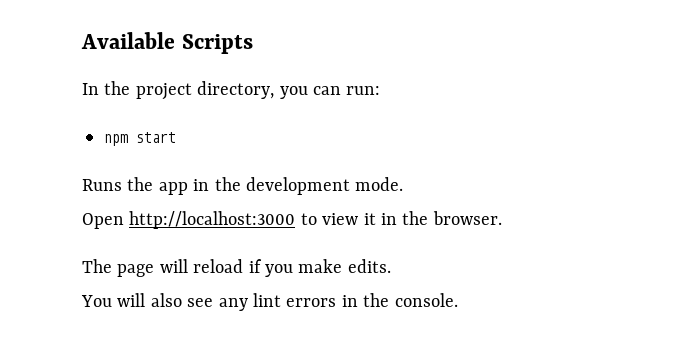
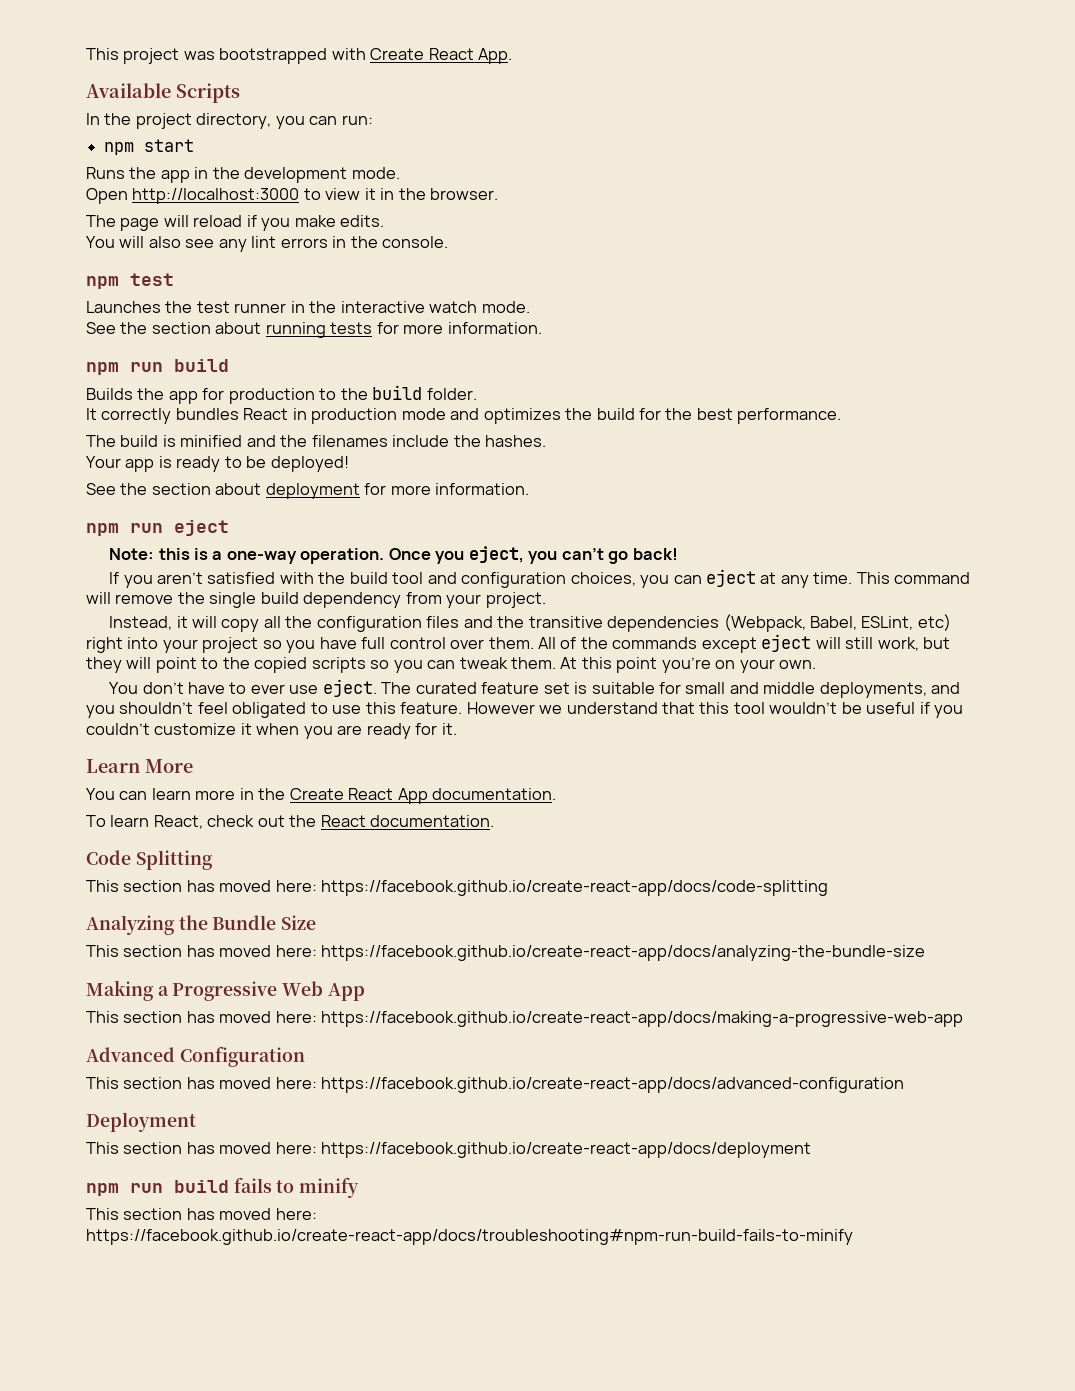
(81, 40) none -> [86,48,513,64] This project was bootstrapped with Create React App. //
(458, 300) none -> [86,273,174,289] [86,301,530,313] [86,322,542,338] [86,359,229,375] [86,385,477,404] [86,408,842,424] [86,435,547,447] [86,456,349,472] [86,483,530,499] [86,520,229,536] [109,546,678,564] [109,569,971,588] [86,592,546,608] [109,614,951,632] [86,634,951,653] [86,657,817,673] [109,679,961,698] [86,702,964,718] [86,723,457,739] [86,759,193,773] [86,788,557,804] [86,815,495,829] [86,850,213,870] [86,880,829,896] [86,915,317,935] [86,945,926,961] [86,980,365,1001] [86,1011,964,1027] [86,1046,305,1067] [86,1077,905,1093] [86,1112,196,1132] [86,1142,812,1158] [86,1177,360,1198] [86,1208,317,1220] [86,1229,853,1245] // npm test // Launches the test runner in the interactive watch mode. // See the section about running tests for more information. // npm run build // Builds the app for production to the build folder. // It correctly bundles React in production mode and optimizes the build for the best performance. // The build is minified and the filenames include the hashes. // Your app is ready to be deployed! // See the section about deployment for more information. // npm run eject // Note: this is a one-way operation. Once you eject, you can’t go back! // If you aren’t satisfied with the build tool and configuration choices, you can eject at any time. This command will remove the single build dependency from your project. // Instead, it will copy all the configuration files and the transitive dependencies (Webpack, Babel, ESLint, etc) right into your project so you have full control over them. All of the commands except eject will still work, but they will point to the copied scripts so you can tweak them. At this point you’re on your own. // You don’t have to ever use eject. The curated feature set is suitable for small and middle deployments, and you shouldn’t feel obligated to use this feature. However we understand that this tool wouldn’t be useful if you couldn’t customize it when you are ready for it. // Learn More // You can learn more in the Create React App documentation. // To learn React, check out the React documentation. // Code Splitting // This section has moved here: https://facebook.github.io/create-react-app/docs/code-splitting // Analyzing the Bundle Size // This section has moved here: https://facebook.github.io/create-react-app/docs/analyzing-the-bundle-size // Making a Progressive Web App // This section has moved here: https://facebook.github.io/create-react-app/docs/making-a-progressive-web-app // Advanced Configuration // This section has moved here: https://facebook.github.io/create-react-app/docs/advanced-configuration // Deployment // This section has moved here: https://facebook.github.io/create-react-app/docs/deployment // npm run build fails to minify // This section has moved here: https://facebook.github.io/create-react-app/docs/troubleshooting#npm-run-build-fails-to-minify

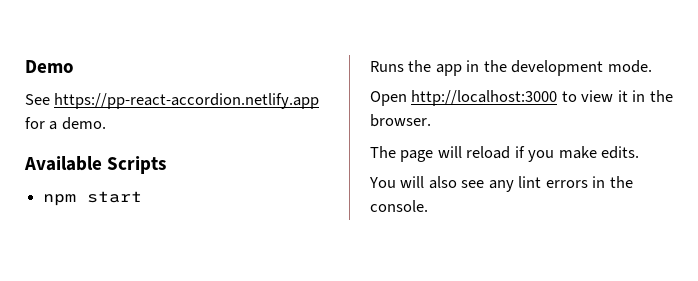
[86,48,513,64] [86,83,240,103] [86,113,373,129] This project was bootstrapped with Create React App. // Available Scripts // In the project directory, you can run: -> [25,60,74,73] [25,93,320,109] [25,117,106,130] [24,156,167,174] Demo // See https://pp-react-accordion.netlify.app for a demo. // Available Scripts
[86,273,174,289] [86,301,530,313] [86,322,542,338] [86,359,229,375] [86,385,477,404] [86,408,842,424] [86,435,547,447] [86,456,349,472] [86,483,530,499] [86,520,229,536] [109,546,678,564] [109,569,971,588] [86,592,546,608] [109,614,951,632] [86,634,951,653] [86,657,817,673] [109,679,961,698] [86,702,964,718] [86,723,457,739] [86,759,193,773] [86,788,557,804] [86,815,495,829] [86,850,213,870] [86,880,829,896] [86,915,317,935] [86,945,926,961] [86,980,365,1001] [86,1011,964,1027] [86,1046,305,1067] [86,1077,905,1093] [86,1112,196,1132] [86,1142,812,1158] [86,1177,360,1198] [86,1208,317,1220] [86,1229,853,1245] // npm test // Launches the test runner in the interactive watch mode. // See the section about running tests for more information. // npm run build // Builds the app for production to the build folder. // It correctly bundles React in production mode and optimizes the build for the best performance. // The build is minified and the filenames include the hashes. // Your app is ready to be deployed! // See the section about deployment for more information. // npm run eject // Note: this is a one-way operation. Once you eject, you can’t go back! // If you aren’t satisfied with the build tool and configuration choices, you can eject at any time. This command will remove the single build dependency from your project. // Instead, it will copy all the configuration files and the transitive dependencies (Webpack, Babel, ESLint, etc) right into your project so you have full control over them. All of the commands except eject will still work, but they will point to the copied scripts so you can tweak them. At this point you’re on your own. // You don’t have to ever use eject. The curated feature set is suitable for small and middle deployments, and you shouldn’t feel obligated to use this feature. However we understand that this tool wouldn’t be useful if you couldn’t customize it when you are ready for it. // Learn More // You can learn more in the Create React App documentation. // To learn React, check out the React documentation. // Code Splitting // This section has moved here: https://facebook.github.io/create-react-app/docs/code-splitting // Analyzing the Bundle Size // This section has moved here: https://facebook.github.io/create-react-app/docs/analyzing-the-bundle-size // Making a Progressive Web App // This section has moved here: https://facebook.github.io/create-react-app/docs/making-a-progressive-web-app // Advanced Configuration // This section has moved here: https://facebook.github.io/create-react-app/docs/advanced-configuration // Deployment // This section has moved here: https://facebook.github.io/create-react-app/docs/deployment // npm run build fails to minify // This section has moved here: https://facebook.github.io/create-react-app/docs/troubleshooting#npm-run-build-fails-to-minify -> (428, 206) none

